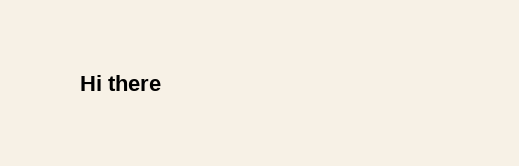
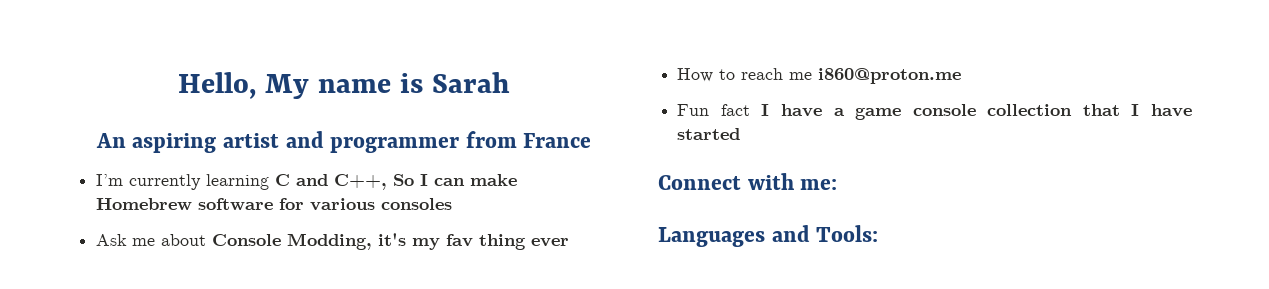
[80,75,161,91] Hi there -> [178,72,510,99] [95,131,592,153] [96,174,518,190] [96,198,453,211] [96,233,570,250] [677,68,962,84] [677,104,1192,120] [677,128,741,140] [658,173,838,190] [658,225,879,247] Hello, My name is Sarah // An aspiring artist and programmer from France // I’m currently learning C and C++, So I can make Homebrew software for various consoles // Ask me about Console Modding, it's my fav thing ever // How to reach me i860@proton.me // Fun fact I have a game console collection that I have started // Connect with me: // Languages and Tools:

